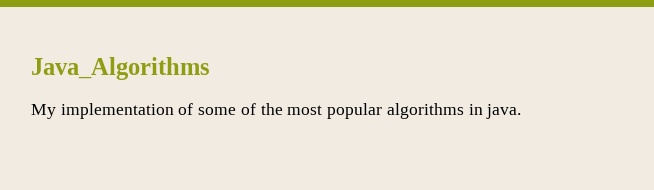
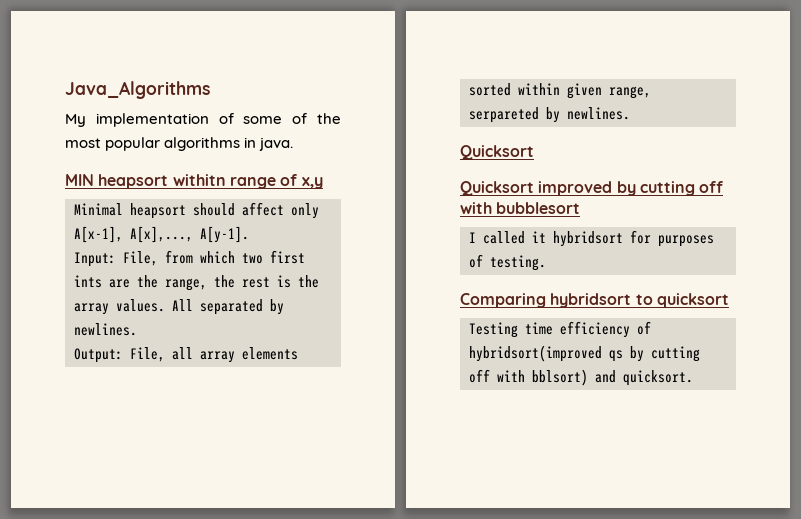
(522, 111) none -> [65,174,323,189] [74,202,319,219] [74,226,249,243] [74,250,305,267] [74,275,319,291] [74,299,284,315] [74,323,137,336] [74,347,298,363] [469,83,651,99] [469,107,630,123] [460,145,534,160] [460,181,724,196] [460,202,581,214] [469,230,714,247] [469,254,546,271] [460,293,729,308] [469,321,651,338] [469,345,700,362] [469,369,693,386] // MIN heapsort withitn range of x,y // Minimal heapsort should affect only A[x-1], A[x],..., A[y-1]. // Input: File, from which two first ints are the range, the rest is the array values. All separated by newlines. // Output: File, all array elements sorted within given range, serpareted by newlines. // Quicksort // Quicksort improved by cutting off with bubblesort // I called it hybridsort for purposes of testing. // Comparing hybridsort to quicksort // Testing time efficiency of hybridsort(improved qs by cutting off with bblsort) and quicksort.

